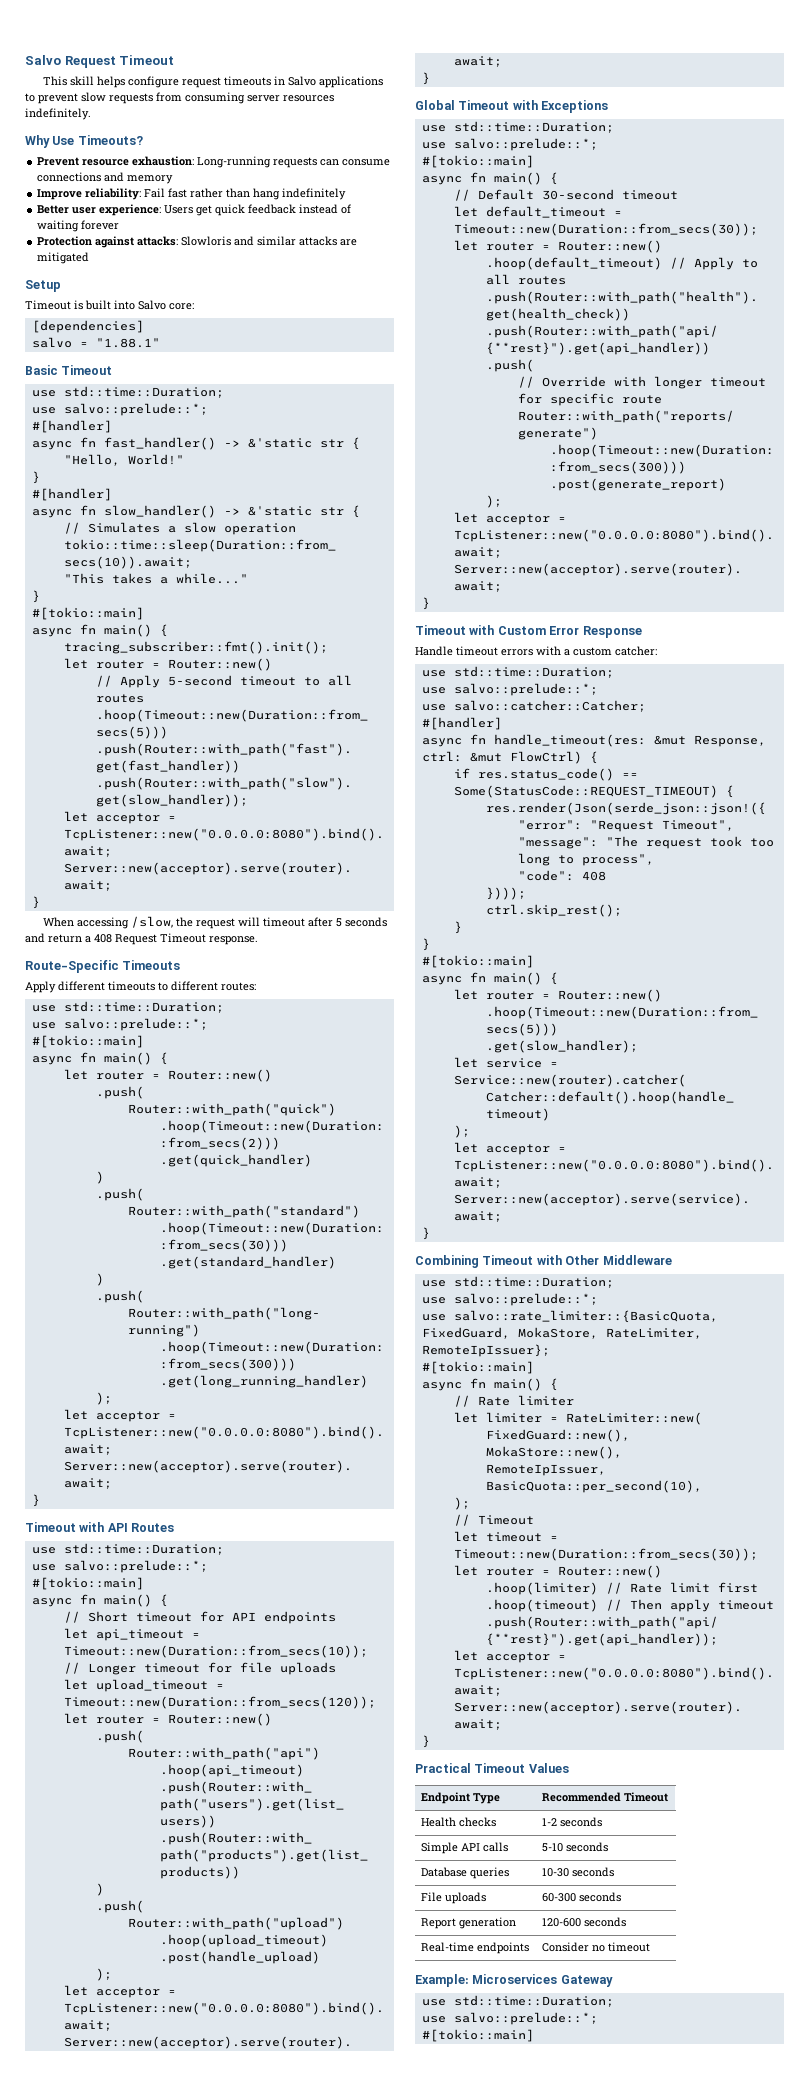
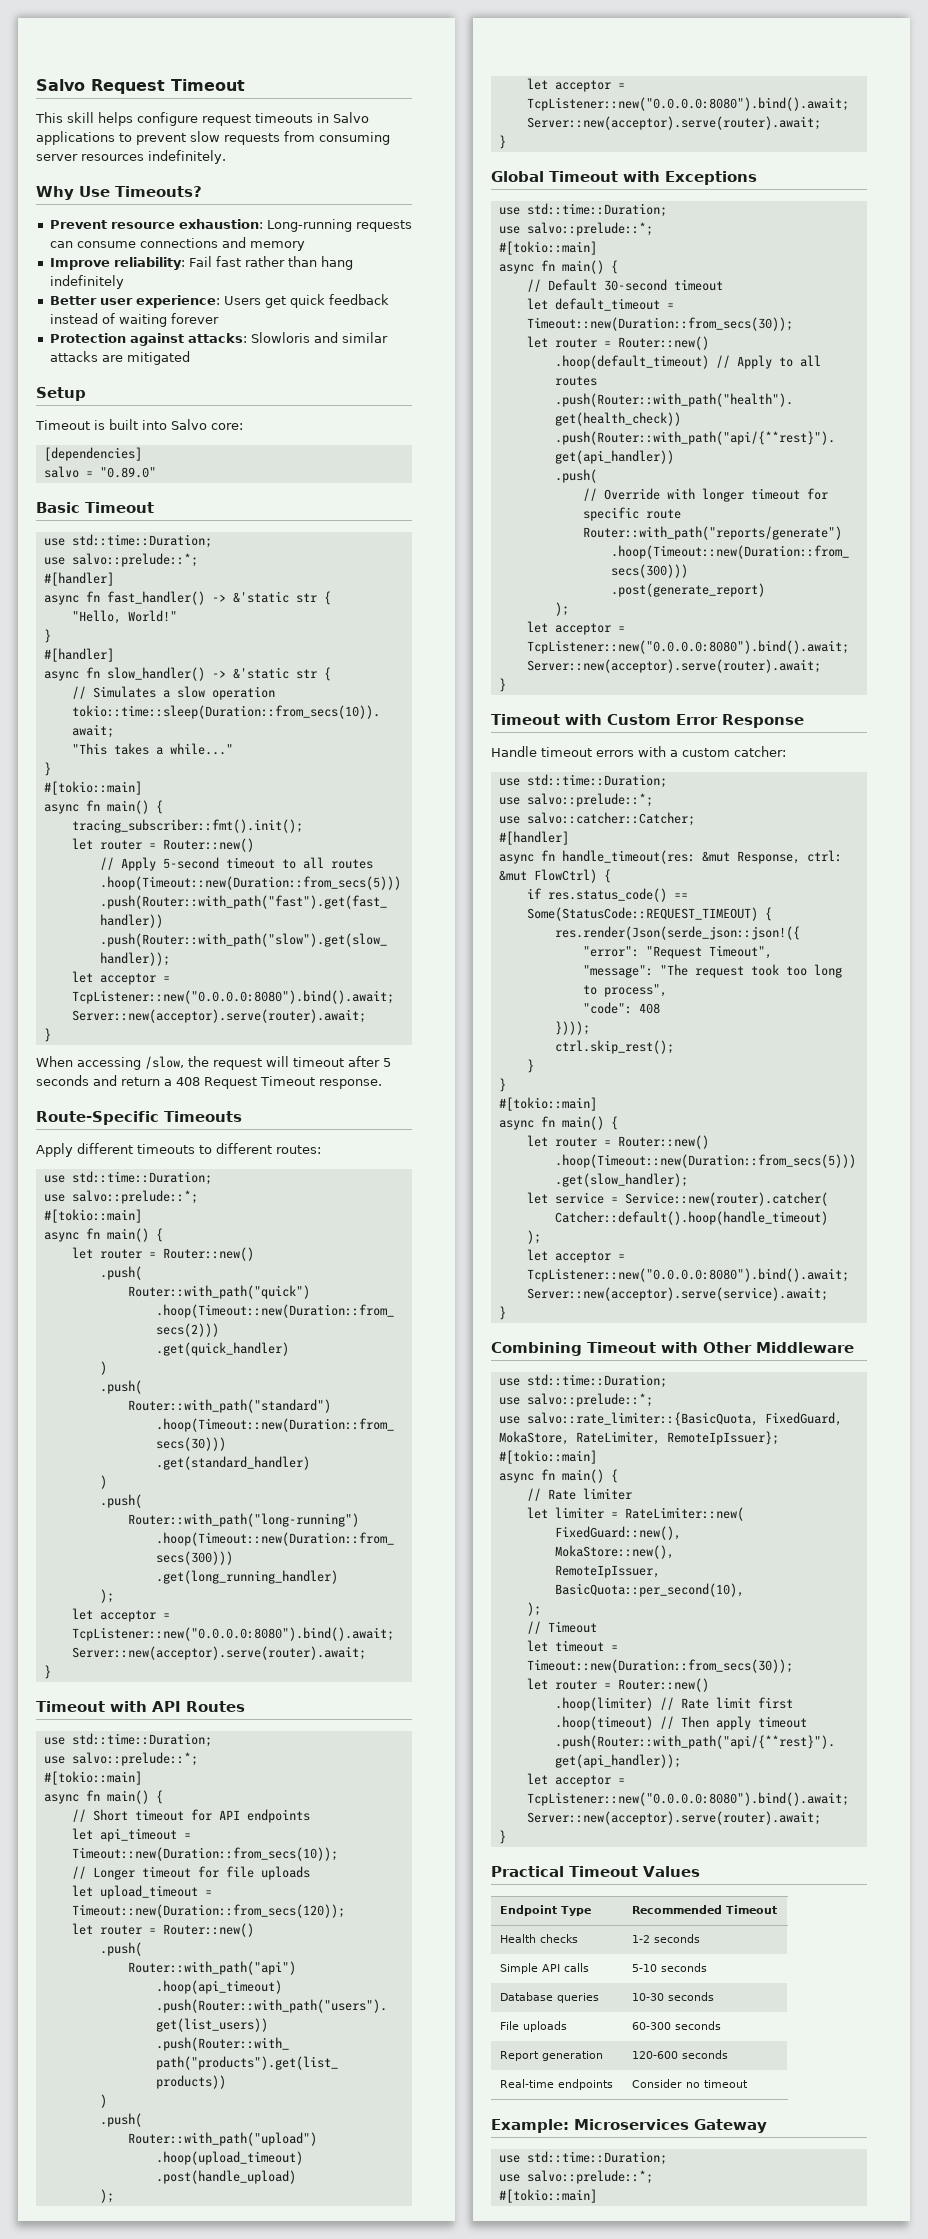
[95,338,160,348] "1.88.1" -> [99,467,156,478] "0.89.0"

